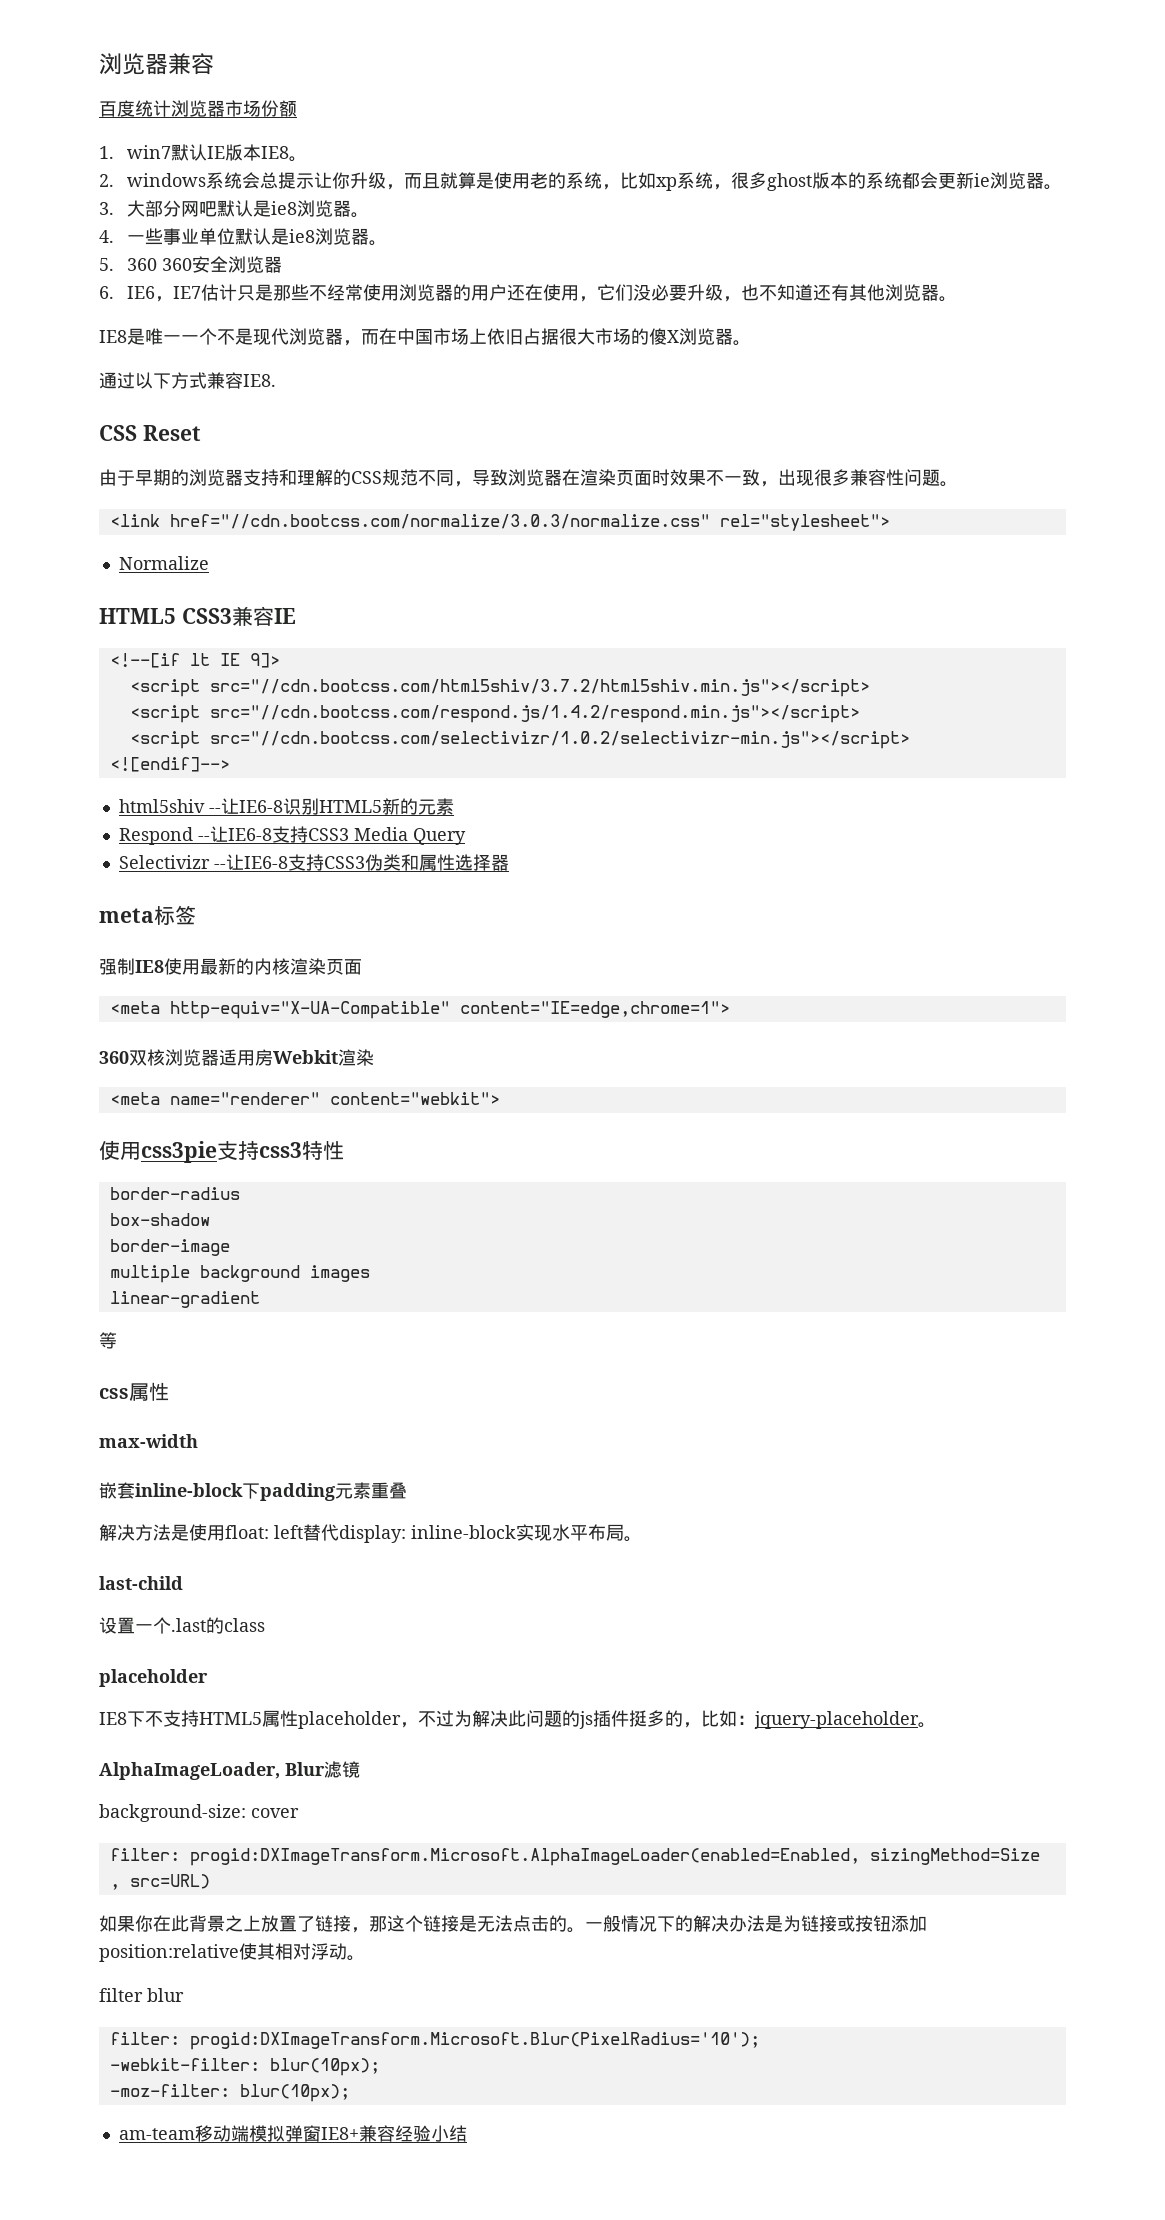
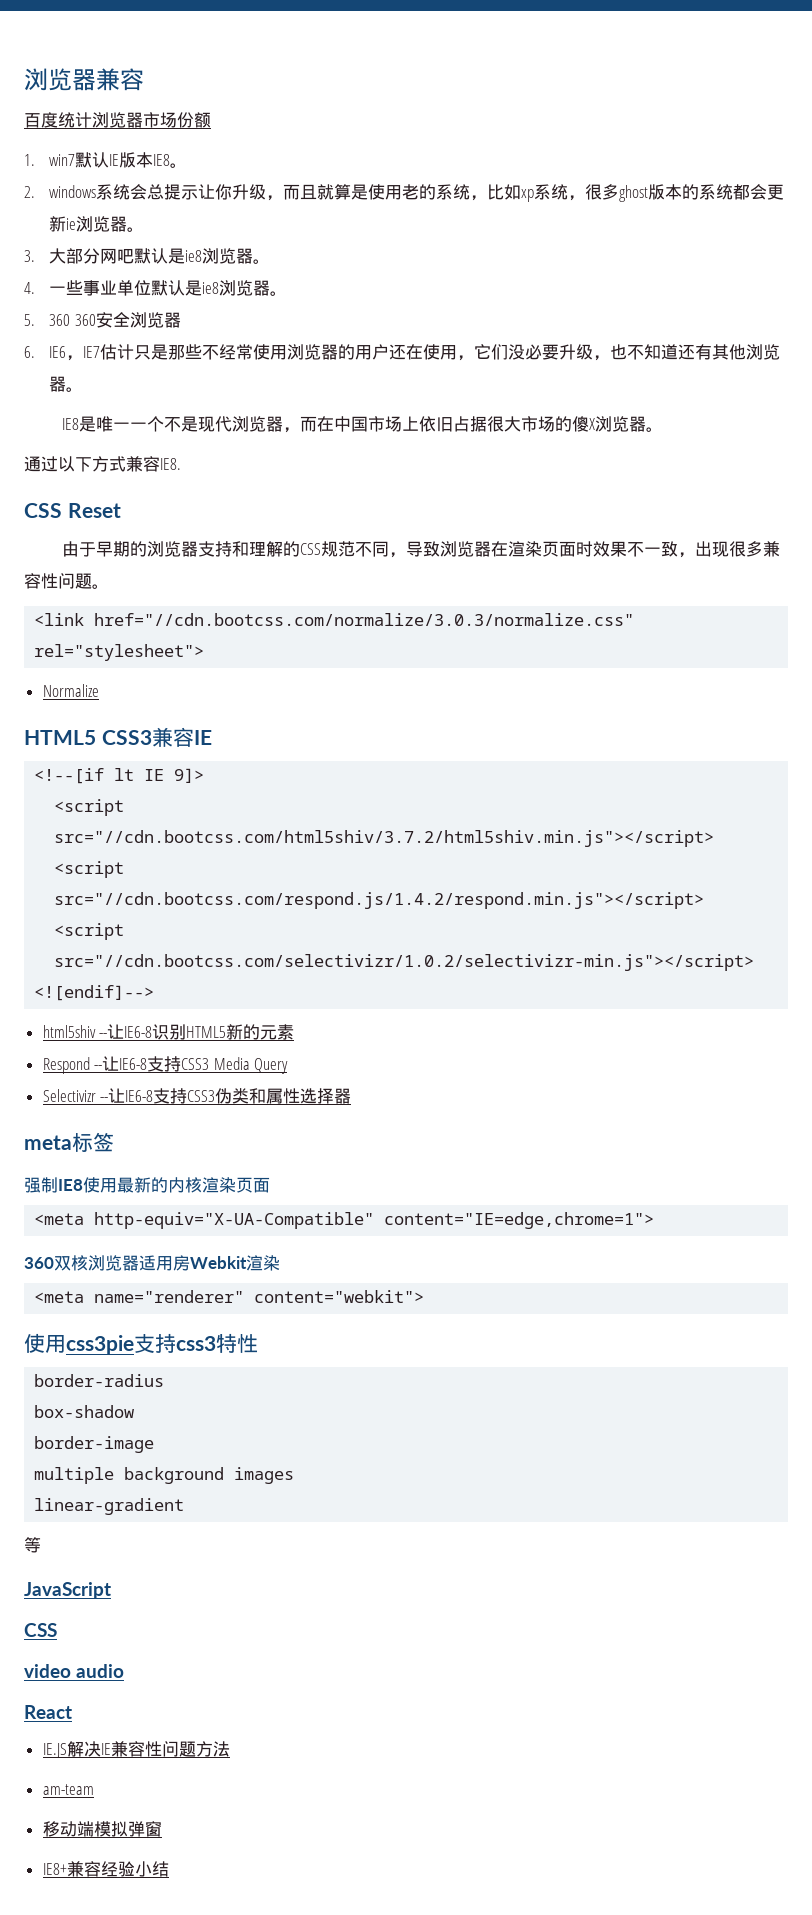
[99,1382,169,1401] [99,1434,198,1448] [99,1482,407,1501] [99,1524,642,1543] [99,1576,183,1590] [99,1617,265,1634] [99,1669,208,1687] [99,1710,936,1729] [99,1761,360,1780] [99,1804,299,1822] [109,1848,1040,1866] [109,1874,210,1890] [99,1915,927,1933] [99,1943,365,1962] [99,1988,184,2002] [109,2032,760,2050] [109,2058,380,2076] [109,2084,350,2102] css属性 // max-width // 嵌套inline-block下padding元素重叠 // 解决方法是使用float: left替代display: inline-block实现水平布局。 // last-child // 设置一个.last的class // placeholder // IE8下不支持HTML5属性placeholder，不过为解决此问题的js插件挺多的，比如：jquery-placeholder。 // AlphaImageLoader, Blur滤镜 // background-size: cover // filter: progid:DXImageTransform.Microsoft.AlphaImageLoader(enabled=Enabled, sizingMethod=Size , src=URL) // 如果你在此背景之上放置了链接，那这个链接是无法点击的。一般情况下的解决办法是为链接或按钮添加position:relative使其相对浮动。 // filter blur // filter: progid:DXImageTransform.Microsoft.Blur(PixelRadius='10'); // -webkit-filter: blur(10px); // -moz-filter: blur(10px); -> [24,1582,111,1599] [24,1623,57,1637] [24,1664,125,1678] [24,1705,72,1719] [42,1741,230,1758] JavaScript // CSS // video audio // React // IE.JS解决IE兼容性问题方法
(195, 2134) none -> (94, 1789) //
(321, 2133) none -> (162, 1829) //

